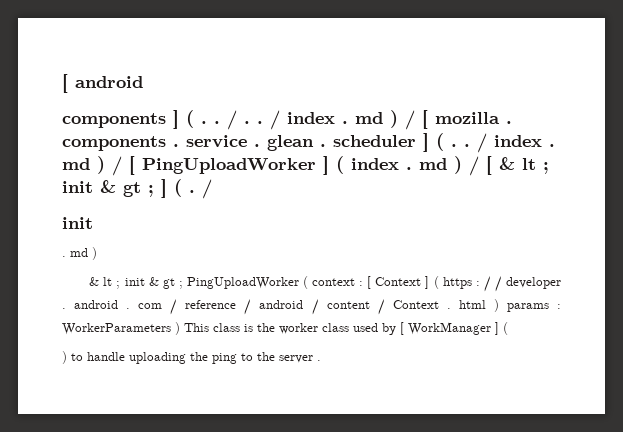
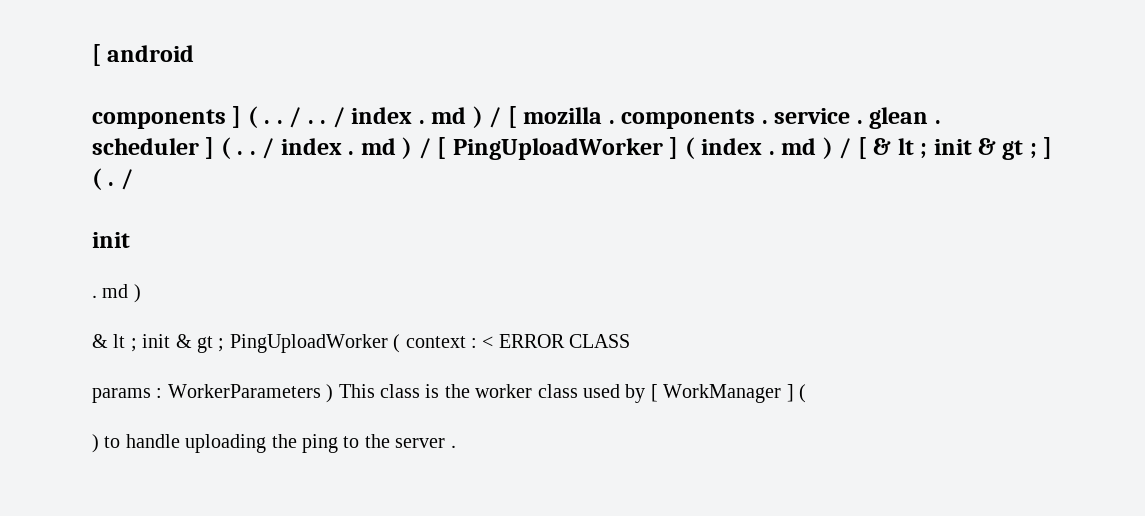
[367,276,561,292] [62,299,499,315] [ Context ] ( https : / / developer . android . com / reference / android / content / Context . html ) -> [482,334,631,348] < ERROR CLASS //

